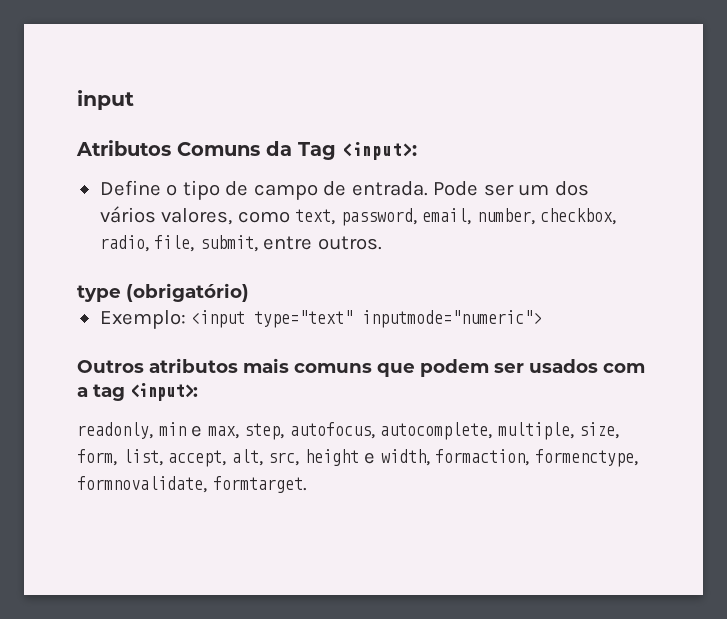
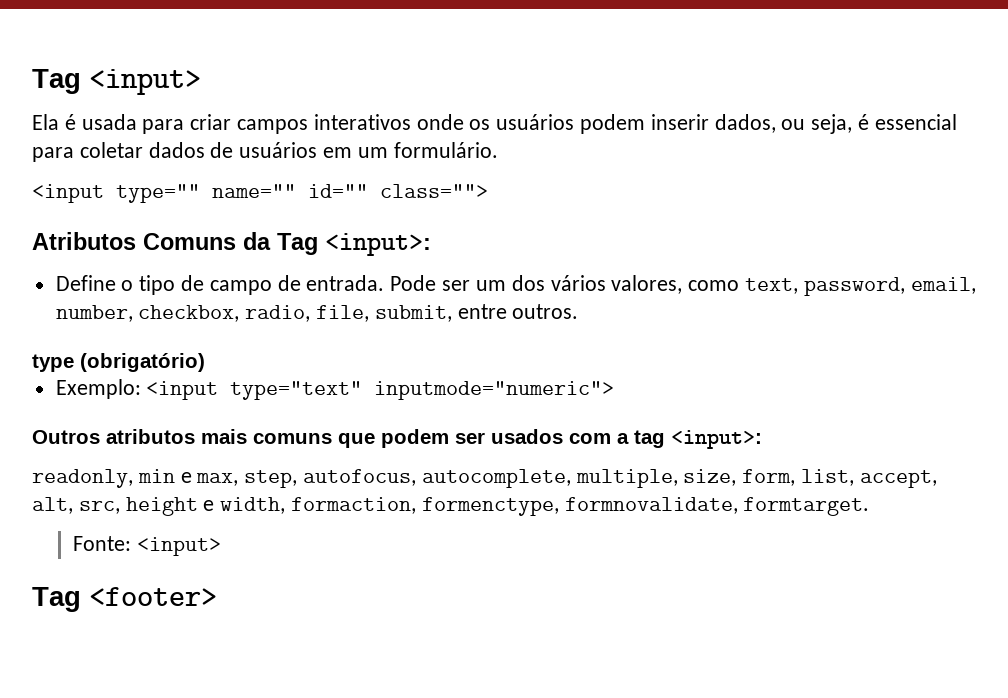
[77,90,134,110] input -> [32,69,201,95] [32,114,957,134] [32,142,498,162] [32,184,488,203] Tag <input> // Ela é usada para criar campos interativos onde os usuários podem inserir dados, ou seja, é essencial para coletar dados de usuários em um formulário. // <input type="" name="" id="" class="">
(307, 484) none -> [72,536,221,556] [32,587,217,612] // Fonte: <input> // Tag <footer>

